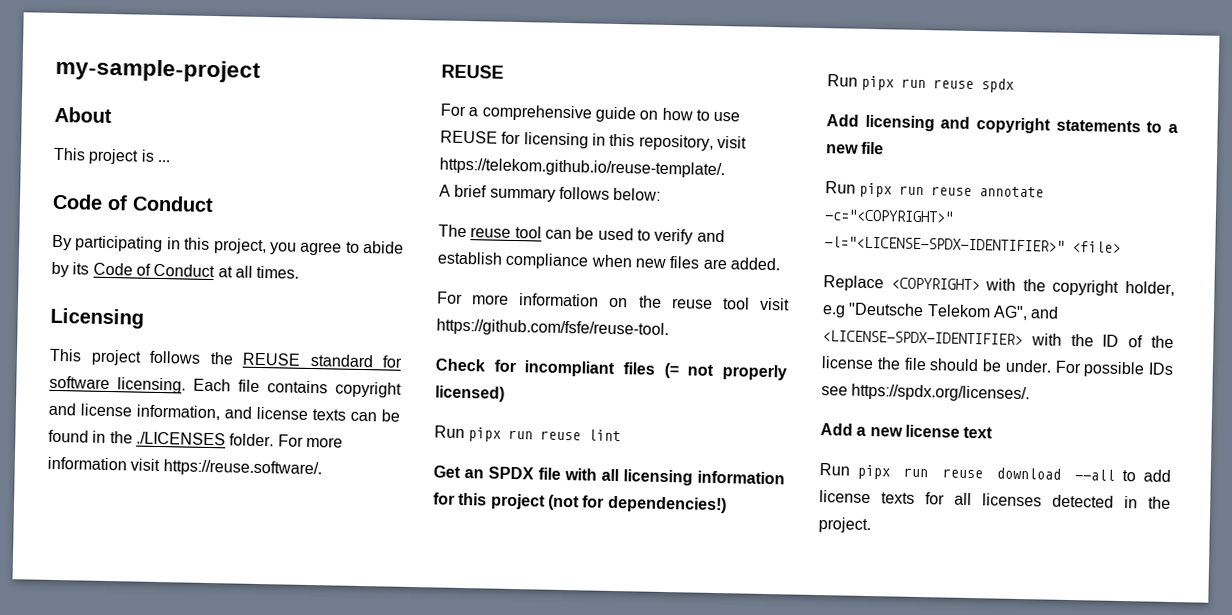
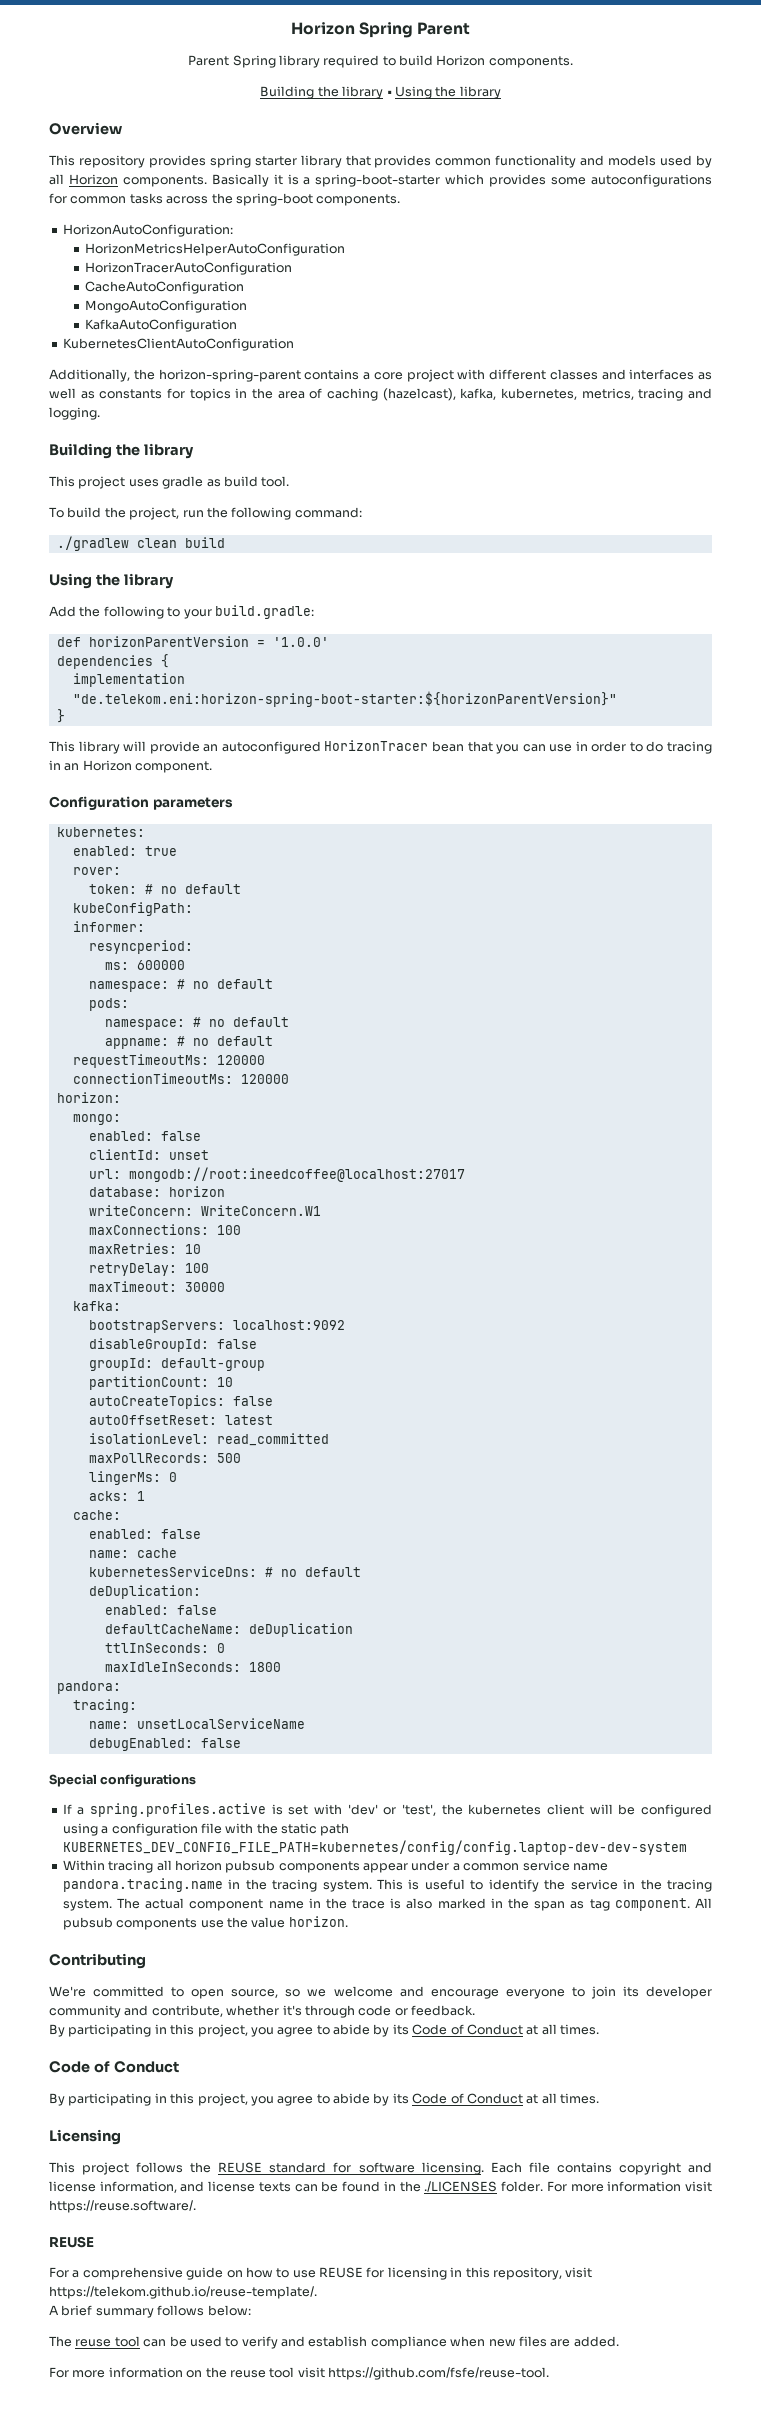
[55,57,261,83] [54,106,112,124] [53,147,170,165] my-sample-project // About // This project is ... -> [290,22,471,38] [188,55,573,68] [260,86,501,99] [49,122,122,135] [49,155,712,168] [49,174,713,187] [49,193,401,206] [62,224,233,237] [85,243,346,256] [85,262,293,275] [85,281,245,294] [85,300,248,313] [85,319,238,332] [62,338,294,351] [49,369,712,382] [49,388,712,401] [49,407,100,420] [49,443,194,459] [49,476,290,489] [49,507,362,520] [56,536,225,551] [49,573,174,589] [49,605,314,619] [56,636,329,647] [56,654,169,669] [72,673,185,687] [72,691,617,707] [56,709,65,723] [49,740,712,754] [49,760,213,773] [49,796,233,810] [56,827,145,837] [72,846,177,856] [72,867,121,875] [88,884,241,894] [72,902,193,916] [72,921,145,932] [88,940,193,954] [104,960,185,970] [88,979,273,992] [88,998,129,1011] [104,1017,289,1030] [104,1036,273,1049] [72,1054,265,1068] [72,1073,289,1084] [56,1092,121,1103] [72,1114,121,1125] [88,1131,201,1141] [88,1149,209,1160] [88,1167,465,1182] [88,1186,225,1197] [88,1205,321,1216] [88,1224,241,1235] [88,1243,201,1254] [88,1263,209,1276] [88,1281,225,1292] [72,1301,121,1311] [88,1320,345,1333] [88,1338,257,1352] [88,1358,265,1371] [88,1376,233,1390] [88,1395,273,1409] [88,1415,273,1425] [88,1433,329,1446] [88,1453,241,1463] [88,1471,177,1485] [88,1491,145,1501] [72,1510,121,1520] [88,1529,201,1539] [88,1548,177,1558] [88,1566,361,1577] [88,1585,201,1599] [104,1605,217,1615] [104,1623,353,1637] [104,1643,225,1653] [104,1662,281,1672] [56,1681,121,1694] [72,1699,137,1713] [88,1718,305,1729] [88,1738,241,1751] [49,1774,197,1787] [62,1803,713,1817] [62,1823,350,1836] [62,1840,687,1855] [62,1860,608,1873] [62,1878,712,1892] [62,1898,713,1911] [62,1916,348,1930] [49,1953,146,1969] [49,1986,712,1999] [49,2005,475,2018] [49,2024,599,2037] Horizon Spring Parent // Parent Spring library required to build Horizon components. // Building the library • Using the library // Overview // This repository provides spring starter library that provides common functionality and models used by all Horizon components. Basically it is a spring-boot-starter which provides some autoconfigurations for common tasks across the spring-boot components. // HorizonAutoConfiguration: // HorizonMetricsHelperAutoConfiguration // HorizonTracerAutoConfiguration // CacheAutoConfiguration // MongoAutoConfiguration // KafkaAutoConfiguration // KubernetesClientAutoConfiguration // Additionally, the horizon-spring-parent contains a core project with different classes and interfaces as well as constants for topics in the area of caching (hazelcast), kafka, kubernetes, metrics, tracing and logging. // Building the library // This project uses gradle as build tool. // To build the project, run the following command: // ./gradlew clean build // Using the library // Add the following to your build.gradle: // def horizonParentVersion = '1.0.0' // dependencies { // implementation "de.telekom.eni:horizon-spring-boot-starter:${horizonParentVersion}" // } // This library will provide an autoconfigured HorizonTracer bean that you can use in order to do tracing in an Horizon component. // Configuration parameters // kubernetes: // enabled: true // rover: // token: # no default // kubeConfigPath: // informer: // resyncperiod: // ms: 600000 // namespace: # no default // pods: // namespace: # no default // appname: # no default // requestTimeoutMs: 120000 // connectionTimeoutMs: 120000 // horizon: // mongo: // enabled: false // clientId: unset // url: mongodb://root:ineedcoffee@localhost:27017 // database: horizon // writeConcern: WriteConcern.W1 // maxConnections: 100 // maxRetries: 10 // retryDelay: 100 // maxTimeout: 30000 // kafka: // bootstrapServers: localhost:9092 // disableGroupId: false // groupId: default-group // partitionCount: 10 // autoCreateTopics: false // autoOffsetReset: latest // isolationLevel: read_committed // maxPollRecords: 500 // lingerMs: 0 // acks: 1 // cache: // enabled: false // name: cache // kubernetesServiceDns: # no default // deDuplication: // enabled: false // defaultCacheName: deDuplication // ttlInSeconds: 0 // maxIdleInSeconds: 1800 // pandora: // tracing: // name: unsetLocalServiceName // debugEnabled: false // Special configurations // If a spring.profiles.active is set with 'dev' or 'test', the kubernetes client will be configured using a configuration file with the static path KUBERNETES_DEV_CONFIG_FILE_PATH=kubernetes/config/config.laptop-dev-dev-system // Within tracing all horizon pubsub components appear under a common service name pandora.tracing.name in the tracing system. This is useful to identify the service in the tracing system. The actual component name in the trace is also marked in the span as tag component. All pubsub components use the value horizon. // Contributing // We're committed to open source, so we welcome and encourage everyone to join its developer community and contribute, whether it's through code or feedback. // By participating in this project, you agree to abide by its Code of Conduct at all times.
[435,358,787,381] [435,385,505,402] [434,425,622,442] [433,465,785,486] [433,492,727,514] [827,74,1015,93] [826,114,1178,134] [826,141,885,155] [825,181,1045,198] [824,209,953,223] [824,236,1121,253] [823,275,1175,297] [822,302,1060,321] [822,330,1174,348] [821,356,1174,378] [821,383,1031,403] [820,423,994,439] [819,463,1171,482] [819,490,1171,509] [818,517,871,534] // Check for incompliant files (= not properly licensed) // Run pipx run reuse lint // Get an SPDX file with all licensing information for this project (not for dependencies!) // Run pipx run reuse spdx // Add licensing and copyright statements to a new file // Run pipx run reuse annotate -c="<COPYRIGHT>" -l="<LICENSE-SPDX-IDENTIFIER>" <file> // Replace <COPYRIGHT> with the copyright holder, e.g "Deutsche Telekom AG", and <LICENSE-SPDX-IDENTIFIER> with the ID of the license the file should be under. For possible IDs see https://spdx.org/licenses/. // Add a new license text // Run pipx run reuse download --all to add license texts for all licenses detected in the project. -> (549, 2373) none

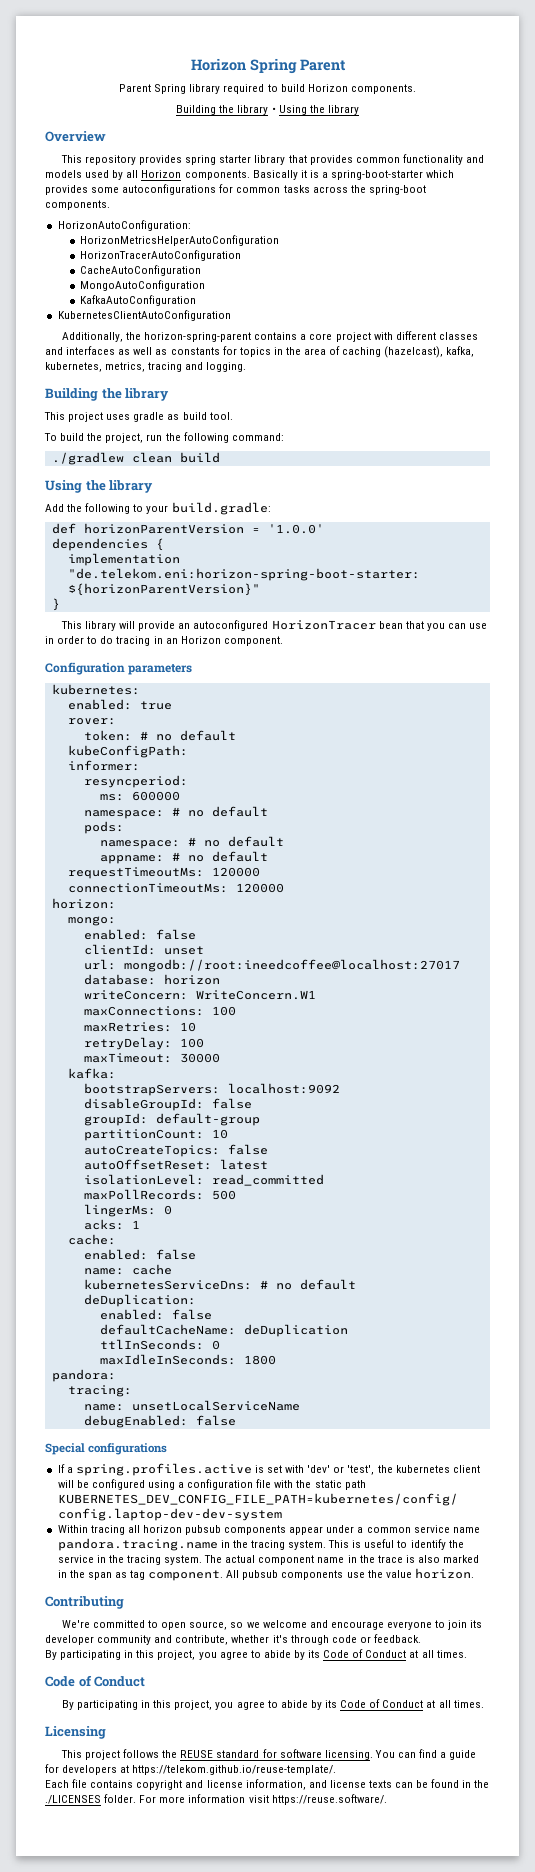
(484, 2168) none -> [374,1749,477,1760] [45,1764,337,1775] You can find a guide for developers at https://telekom.github.io/reuse-template/. //
[49,2236,94,2248] [49,2267,593,2280] [49,2286,317,2299] [49,2305,251,2318] [49,2336,619,2349] [49,2367,549,2380] // REUSE // For a comprehensive guide on how to use REUSE for licensing in this repository, visit https://telekom.github.io/reuse-template/. // A brief summary follows below: // The reuse tool can be used to verify and establish compliance when new files are added. // For more information on the reuse tool visit https://github.com/fsfe/reuse-tool. -> (387, 1799) none

